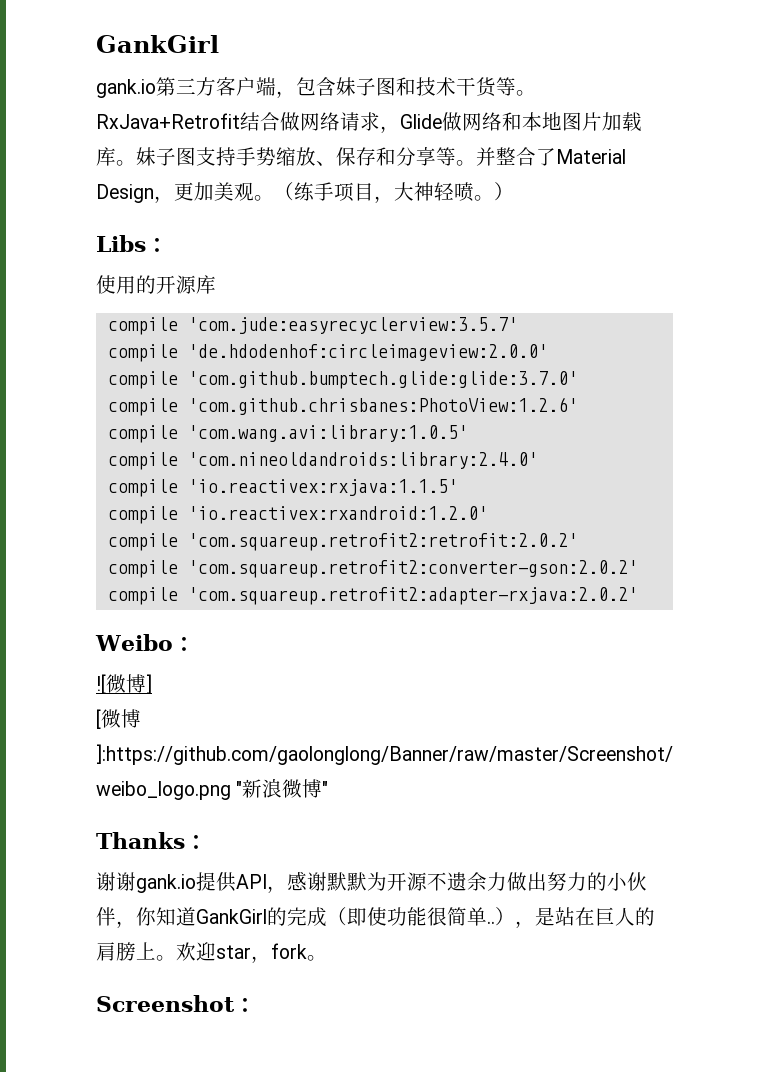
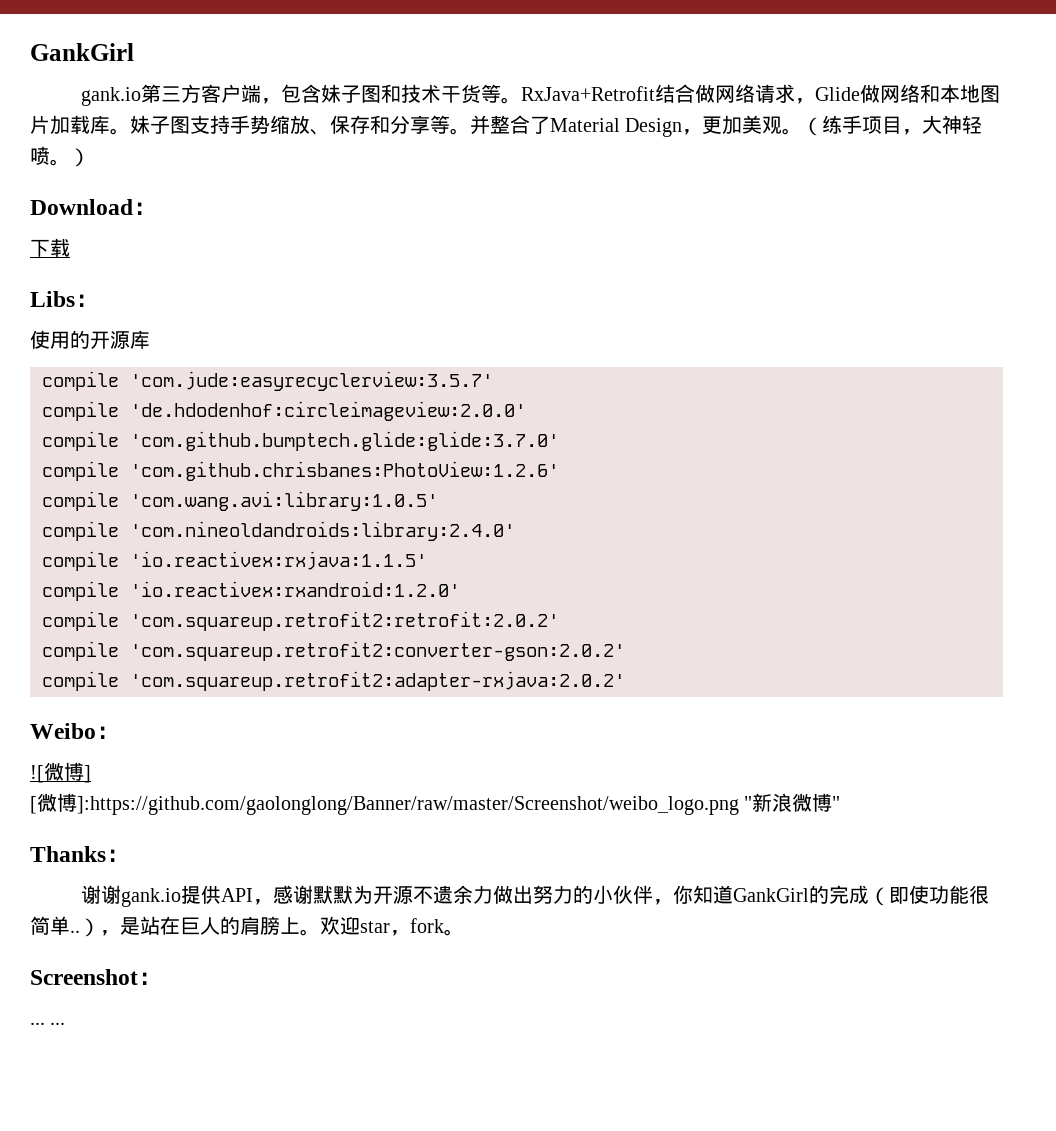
(514, 191) none -> [30,199,157,215] [30,238,70,257] // Download： // 下载
(256, 1005) none -> [30,1022,66,1025] // ... ...

